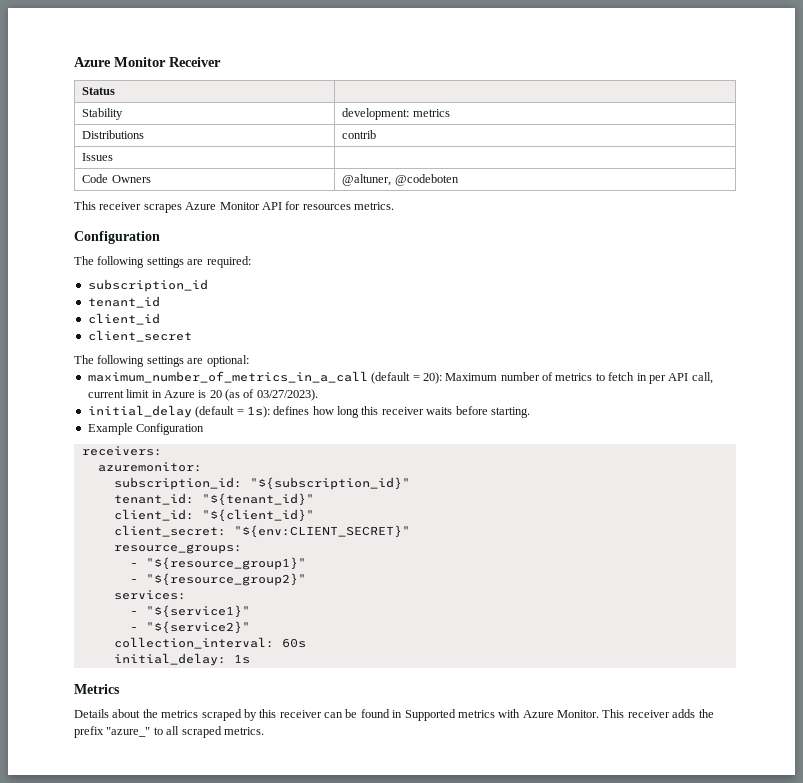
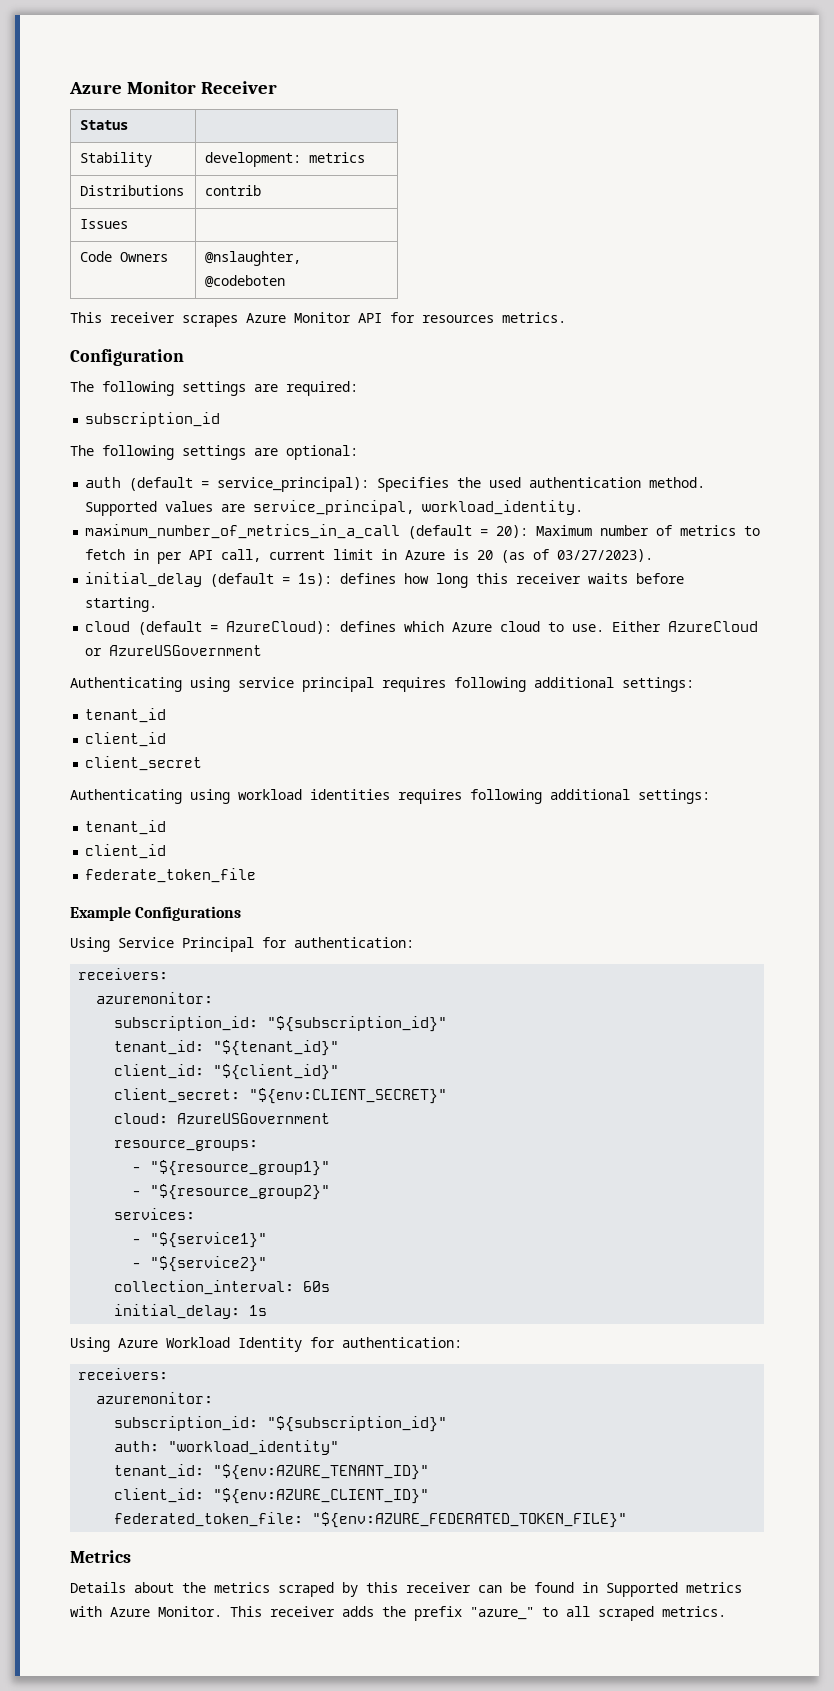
[342,174,392,186] @altuner, -> [205,251,302,266] @nslaughter,
[87,296,160,308] [87,313,160,325] [87,330,192,342] // tenant_id // client_id // client_secret -> (221, 419) none
(249, 361) none -> [85,477,706,492] [85,500,584,516] // auth (default = service_principal): Specifies the used authentication method. Supported values are service_principal, workload_identity.
[87,423,205,435] Example Configuration -> [85,621,759,635] [85,645,263,656] [70,677,694,692] [85,708,167,723] [85,732,167,747] [85,756,203,771] [70,789,710,804] [85,820,167,835] [85,844,167,859] [85,868,257,883] [70,906,242,921] [70,937,414,952] cloud (default = AzureCloud): defines which Azure cloud to use. Either AzureCloud or AzureUSGovernment // Authenticating using service principal requires following additional settings: // tenant_id // client_id // client_secret // Authenticating using workload identities requires following additional settings: // tenant_id // client_id // federate_token_file // Example Configurations // Using Service Principal for authentication:
(410, 531) none -> [114,1113,331,1124] // cloud: AzureUSGovernment
(250, 659) none -> [70,1337,462,1352] [78,1368,169,1380] [96,1392,214,1404] [114,1416,448,1432] [114,1440,340,1455] [114,1464,430,1480] [114,1488,430,1504] [114,1512,628,1528] // Using Azure Workload Identity for authentication: // receivers: // azuremonitor: // subscription_id: "${subscription_id}" // auth: "workload_identity" // tenant_id: "${env:AZURE_TENANT_ID}" // client_id: "${env:AZURE_CLIENT_ID}" // federated_token_file: "${env:AZURE_FEDERATED_TOKEN_FILE}"

